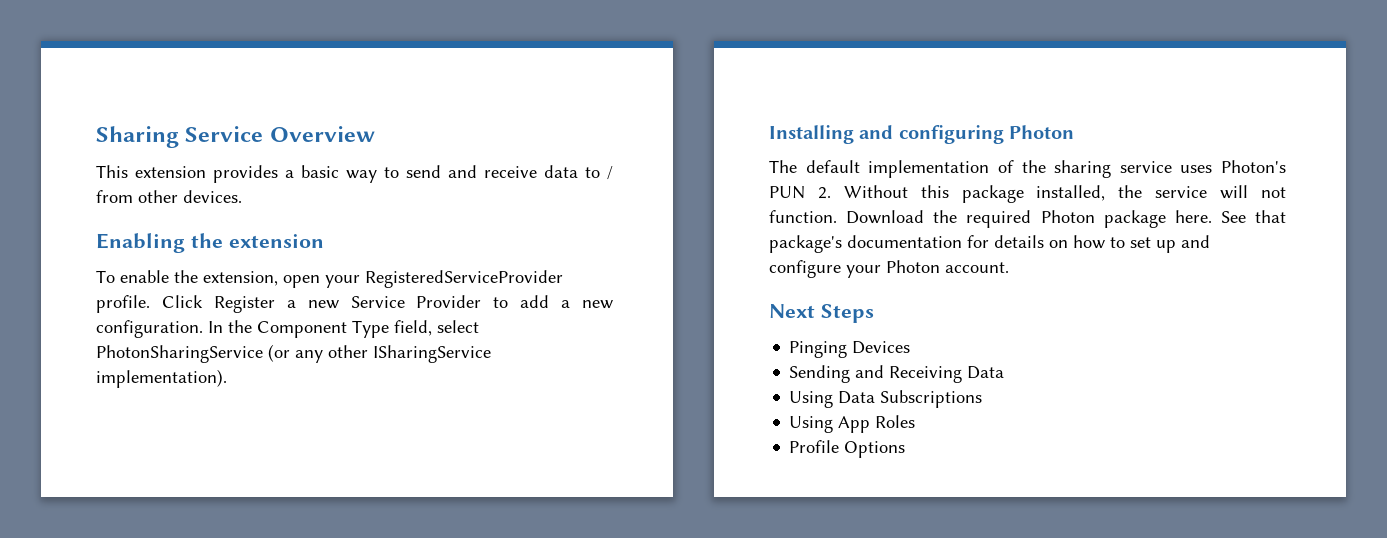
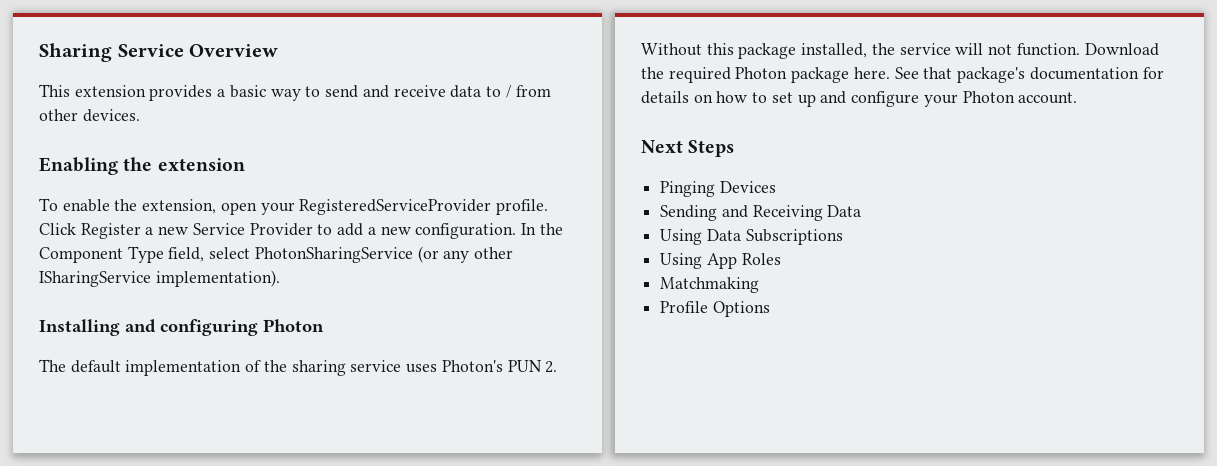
(916, 421) none -> [660,277,760,293] // Matchmaking

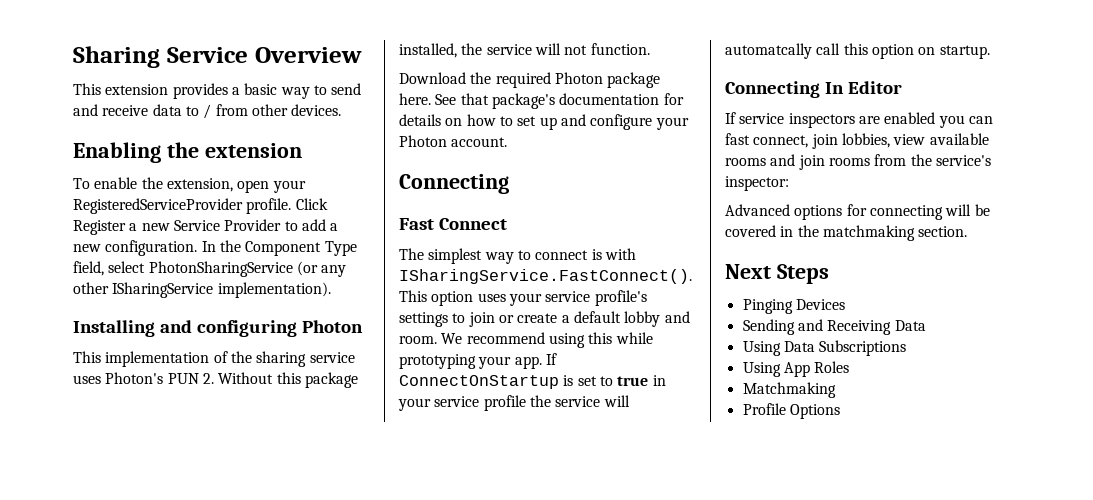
[39,359,121,373] The default -> [73,351,101,363] This
(1080, 49) none -> (650, 49) //
(1078, 98) none -> [399,174,509,194] [399,218,507,230] [399,248,636,264] [399,269,692,284] [399,290,647,306] [399,311,690,327] [399,332,653,348] [399,353,557,369] [399,375,666,389] [398,395,630,411] [725,43,990,59] [725,81,902,98] [725,112,993,128] [725,133,989,149] [725,154,991,170] [725,176,789,191] [725,204,990,220] [725,225,968,241] // Connecting // Fast Connect // The simplest way to connect is with ISharingService.FastConnect(). This option uses your service profile's settings to join or create a default lobby and room. We recommend using this while prototyping your app. If ConnectOnStartup is set to true in your service profile the service will automatcally call this option on startup. // Connecting In Editor // If service inspectors are enabled you can fast connect, join lobbies, view available rooms and join rooms from the service's inspector: // Advanced options for connecting will be covered in the matchmaking section.

